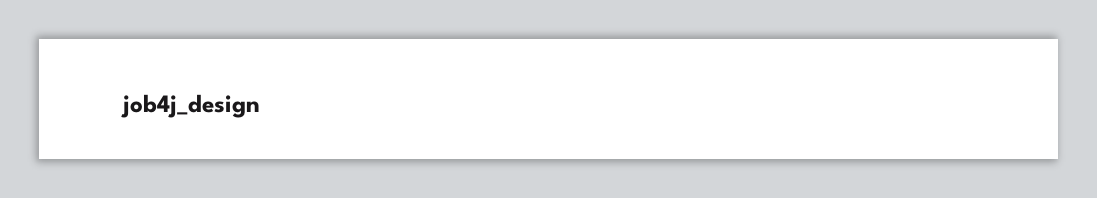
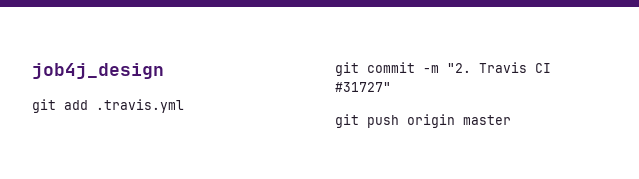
(260, 106) none -> [32,99,184,113] [335,62,551,76] [335,82,391,92] [335,114,511,128] // git add .travis.yml // git commit -m "2. Travis CI #31727" // git push origin master

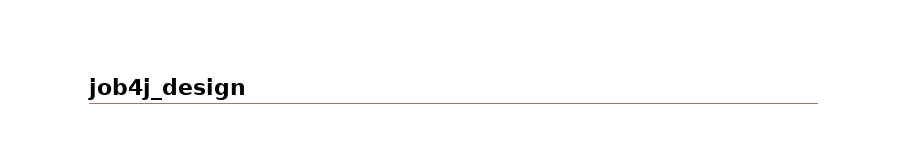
[32,99,184,113] [335,62,551,76] [335,82,391,92] [335,114,511,128] // git add .travis.yml // git commit -m "2. Travis CI #31727" // git push origin master -> (246, 89) none

